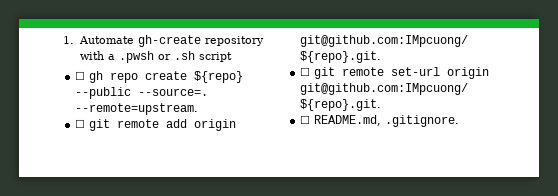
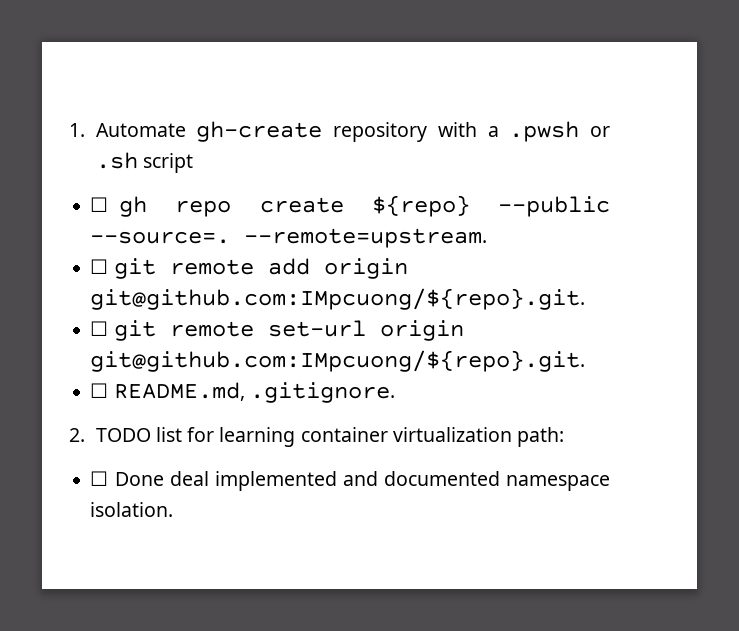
(460, 121) none -> [69,427,565,447] [90,471,610,491] [90,502,174,517] // 2. TODO list for learning container virtualization path: // ☐ Done deal implemented and documented namespace isolation.

